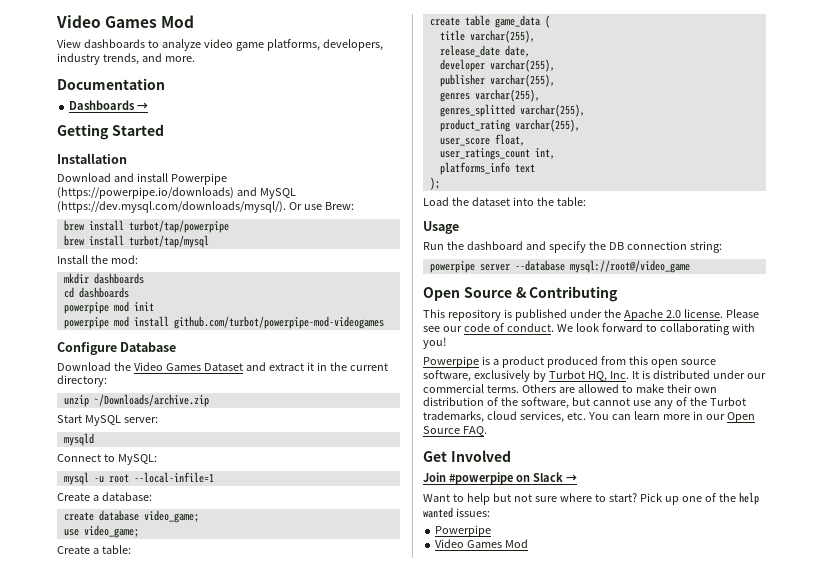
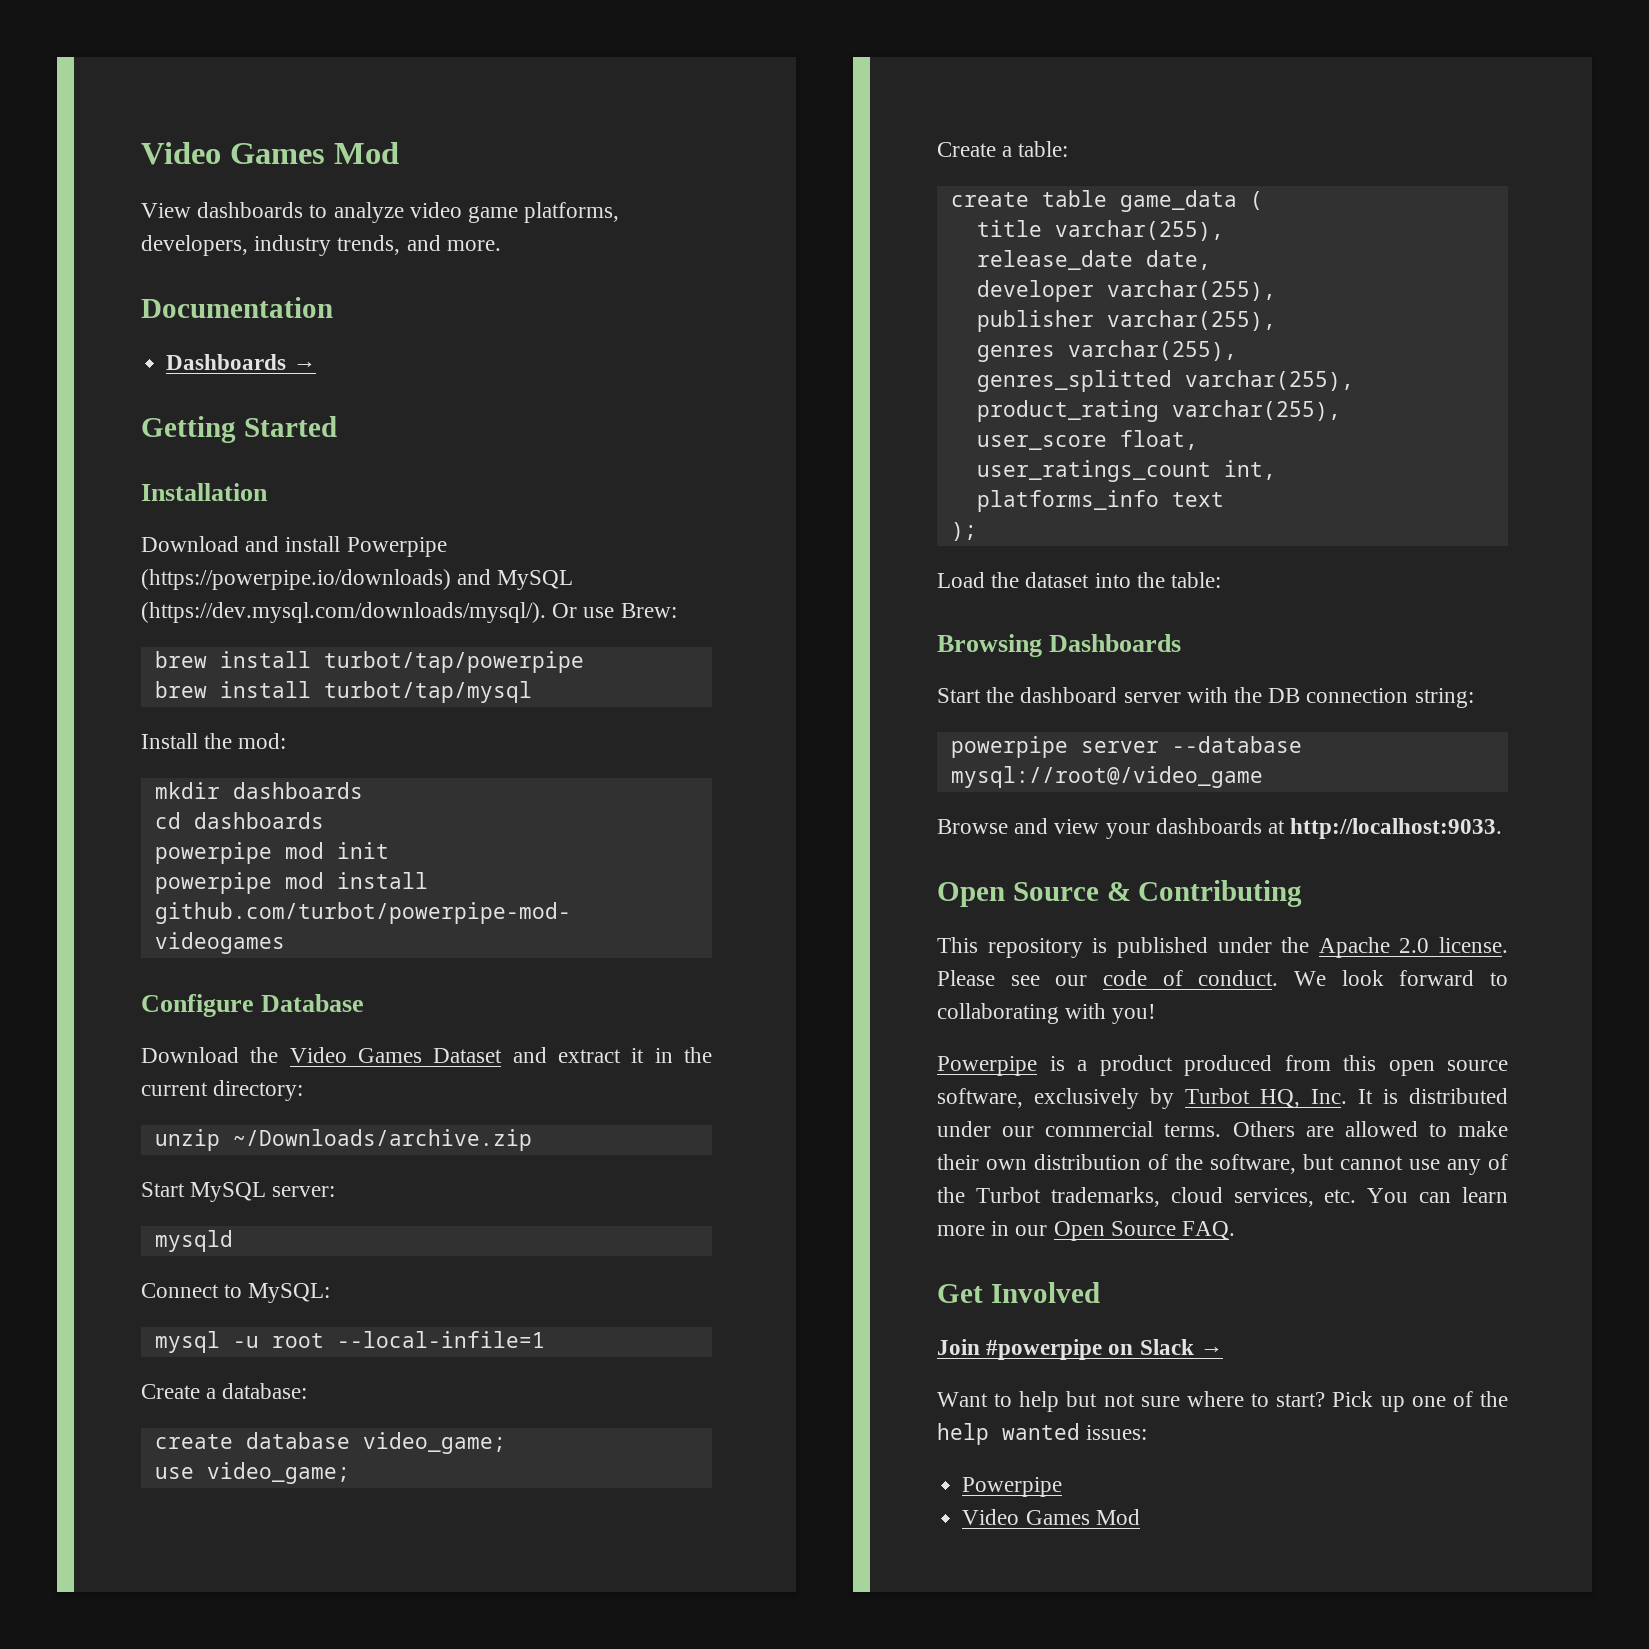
[423,221,459,234] [423,241,586,253] Usage // Run the dashboard and specify -> [937,634,1182,657] [937,687,1228,703] Browsing Dashboards // Start the dashboard server with
(690, 266) none -> [937,818,1503,839] // Browse and view your dashboards at http://localhost:9033.

